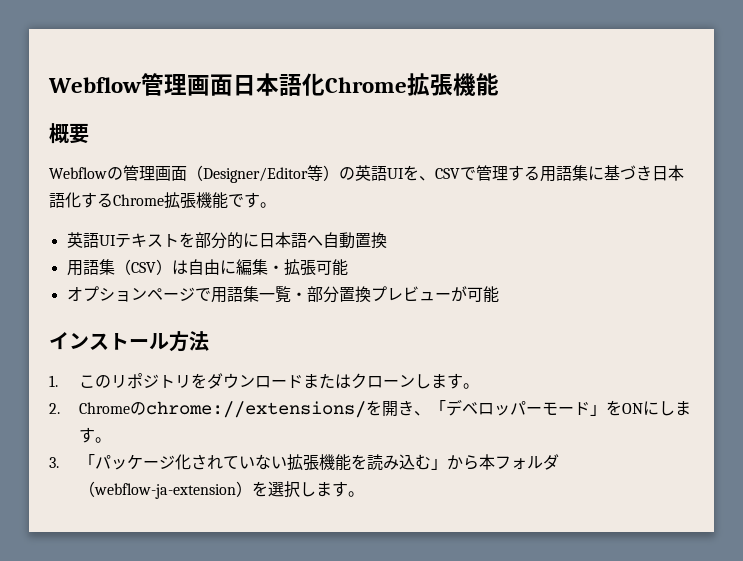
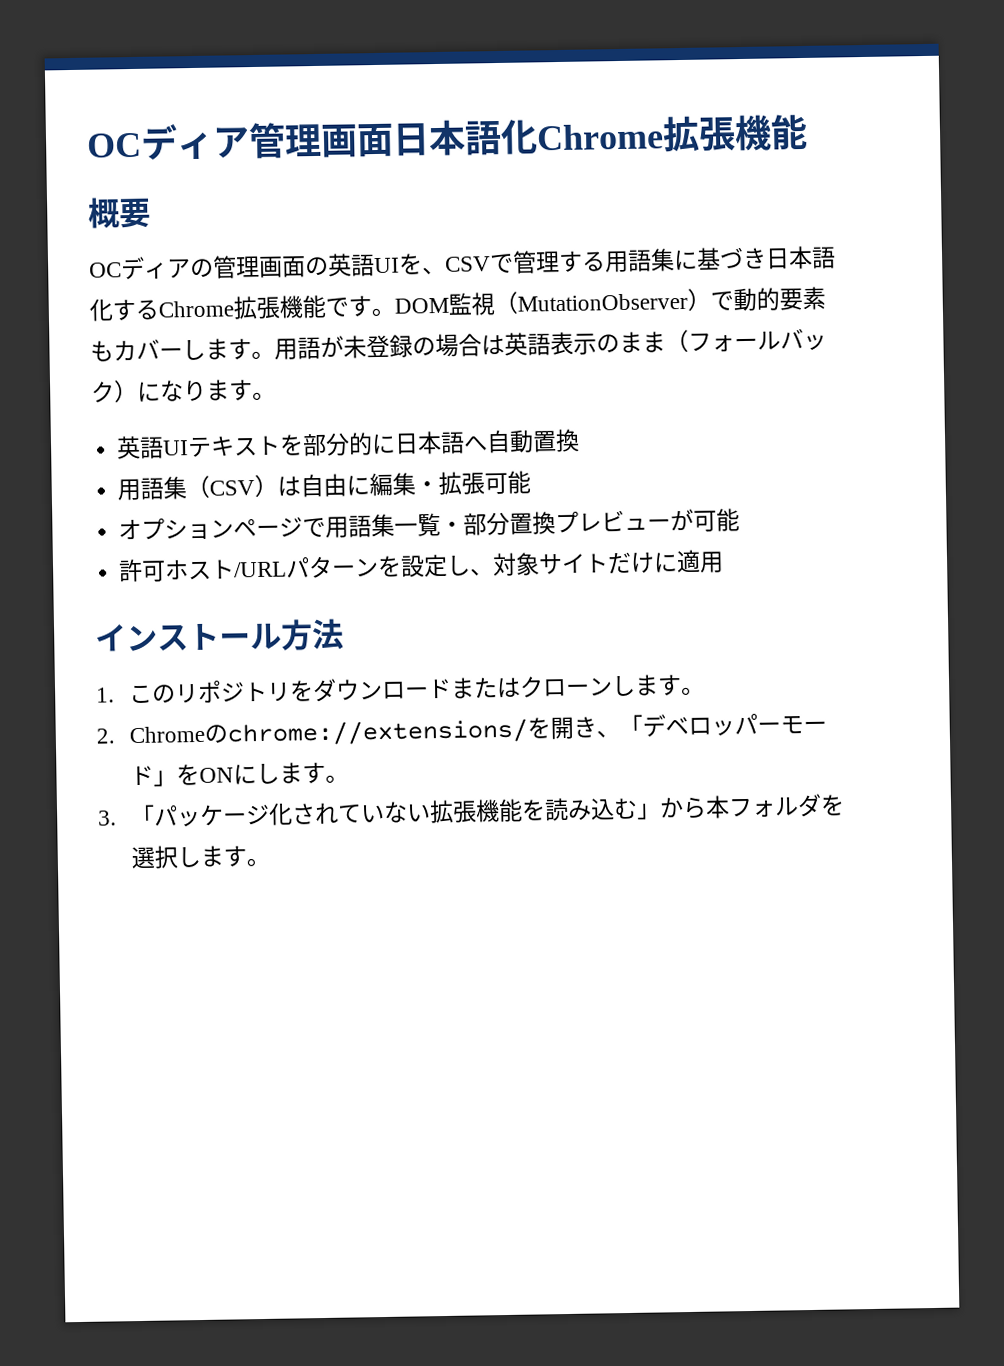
[48,77,141,93] Webflow -> [86,123,250,160] OCディア
[49,165,339,183] Webflowの管理画面（Designer/Editor等） -> [89,255,306,280] OCディアの管理画面
(276, 205) none -> [394,286,826,316] [90,329,827,362] [91,379,276,403] DOM監視（MutationObserver）で動的要素もカバーします。用語が未登録の場合は英語表示のまま（フォールバック）になります。
(499, 294) none -> [118,549,725,583] // 許可ホスト/URLパターンを設定し、対象サイトだけに適用
[78,481,252,499] （webflow-ja-extension） -> (823, 805) none

